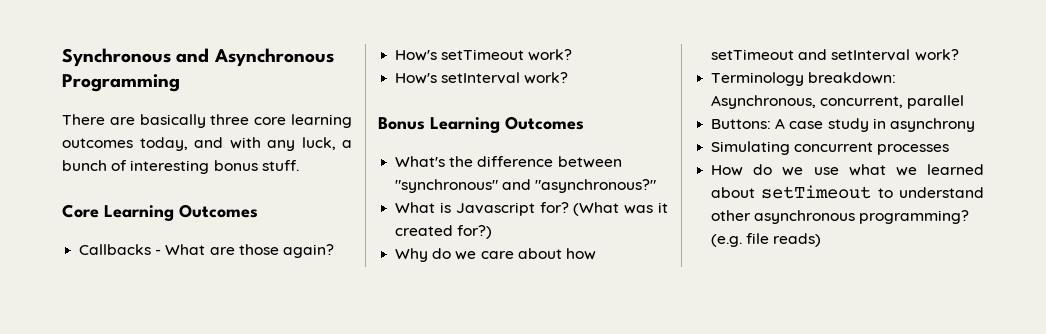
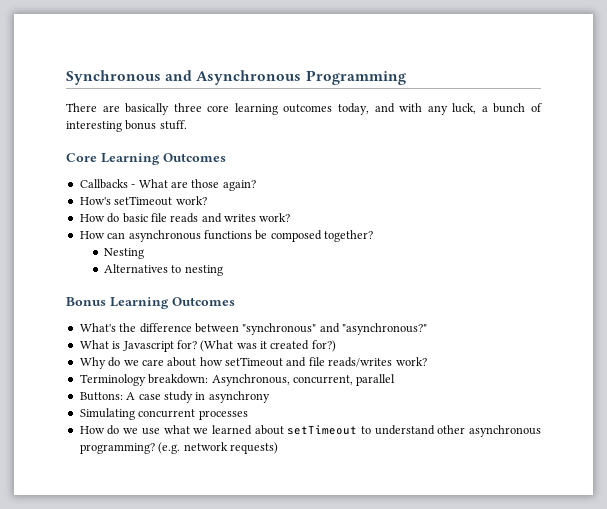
[395,72,569,84] How's setInterval work? -> [79,213,291,223] [79,230,373,242] [103,248,144,259] [103,264,223,276] How do basic file reads and writes work? // How can asynchronous functions be composed together? // Nesting // Alternatives to nesting
[831,49,911,61] setInterval -> [308,357,393,367] file reads/writes
[746,233,822,247] file reads) -> [183,442,278,454] network requests)

